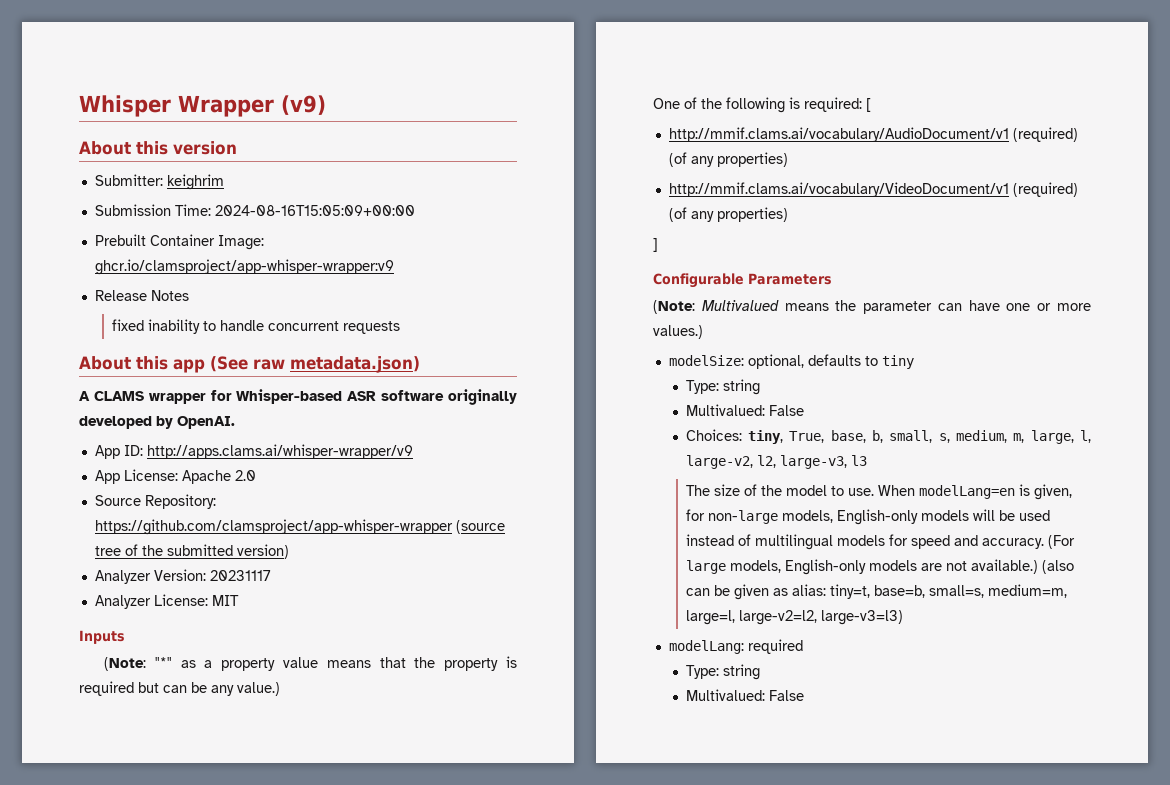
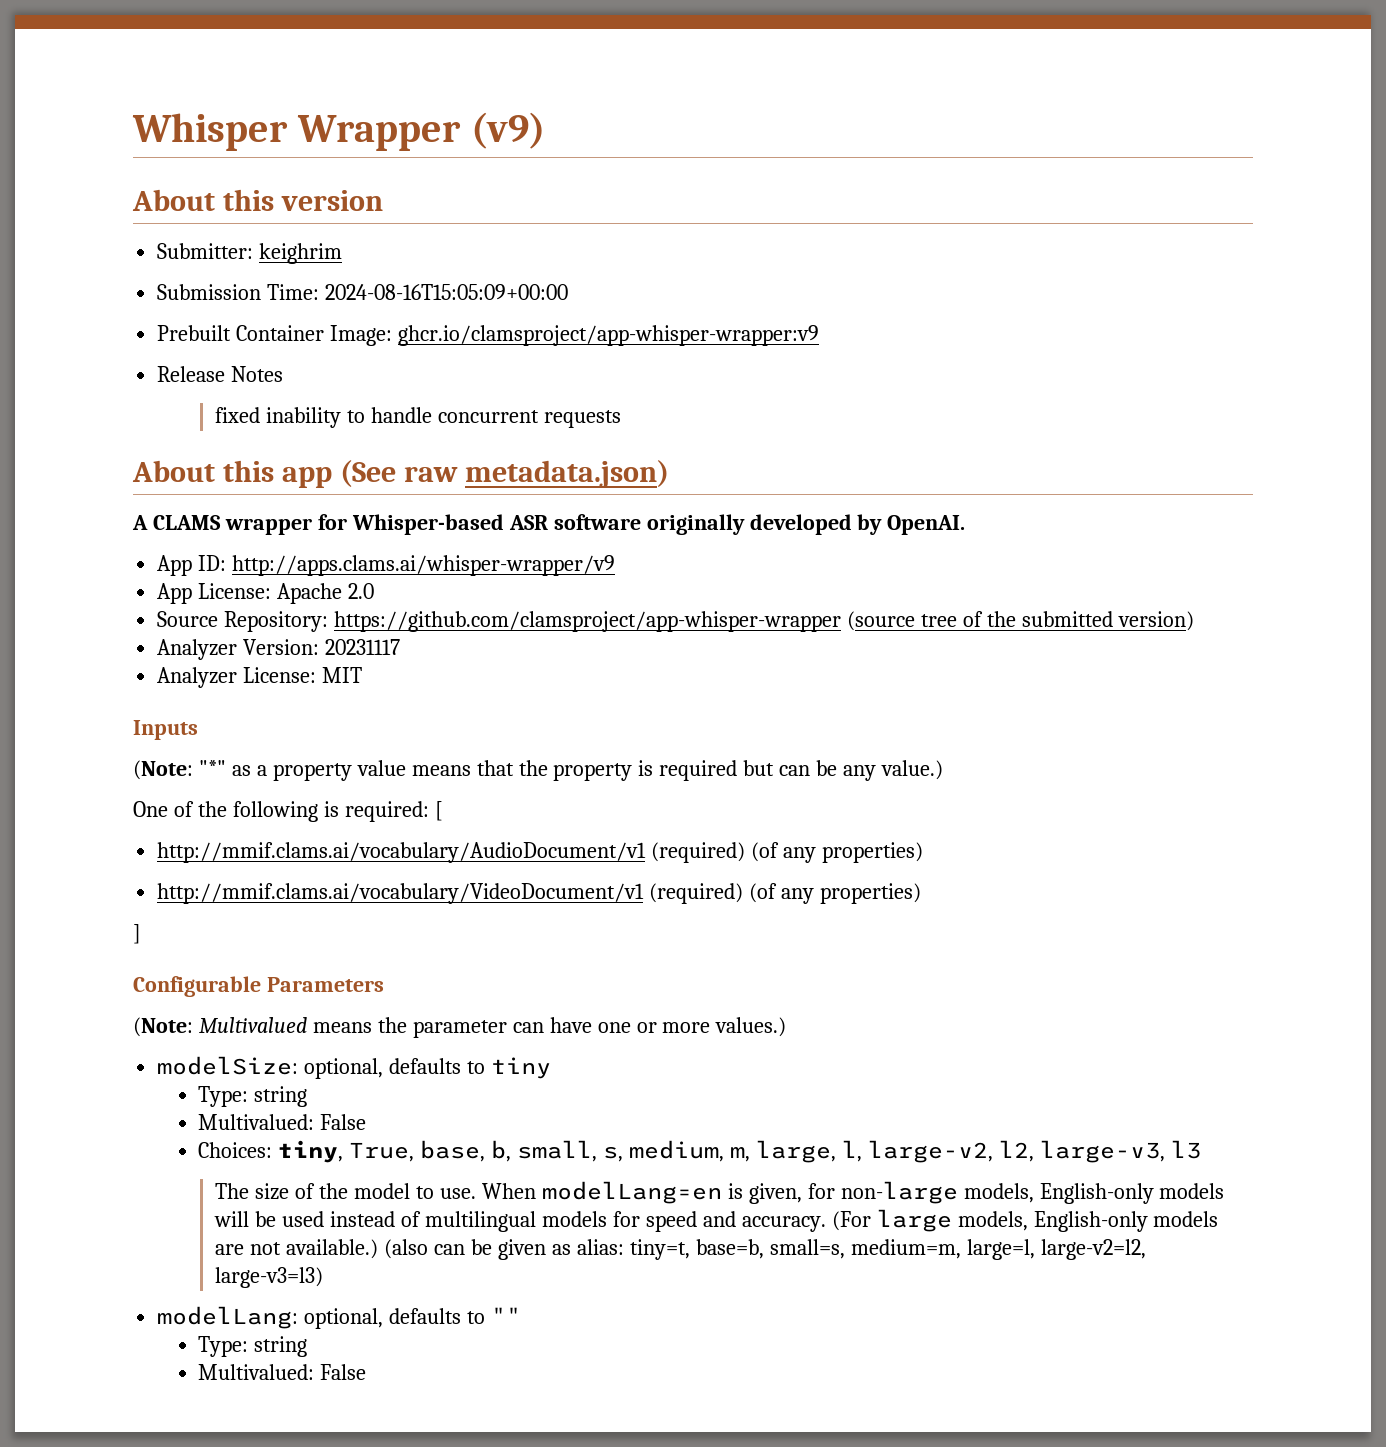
[747,639,803,654] required -> [304,1307,521,1329] optional, defaults to ""

